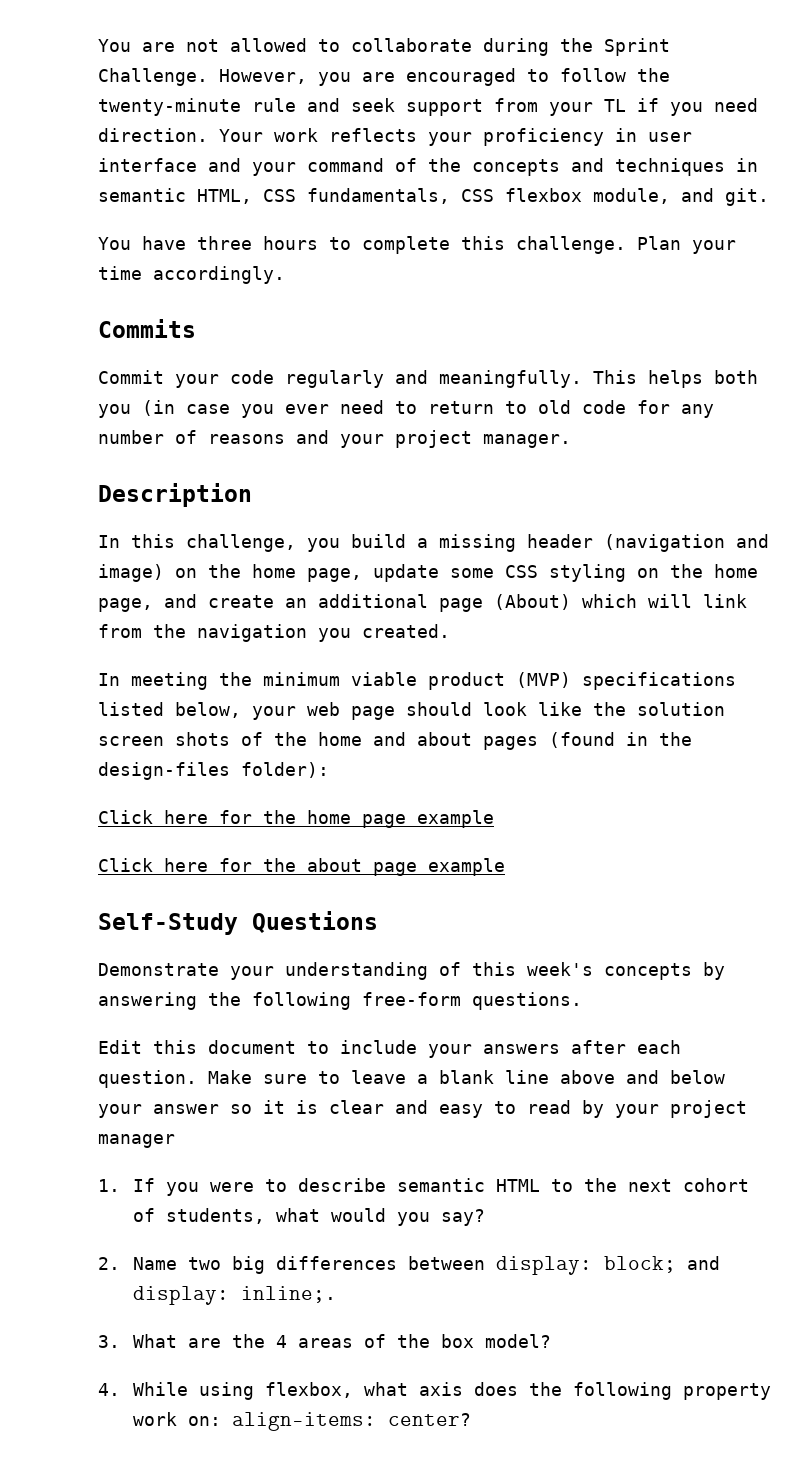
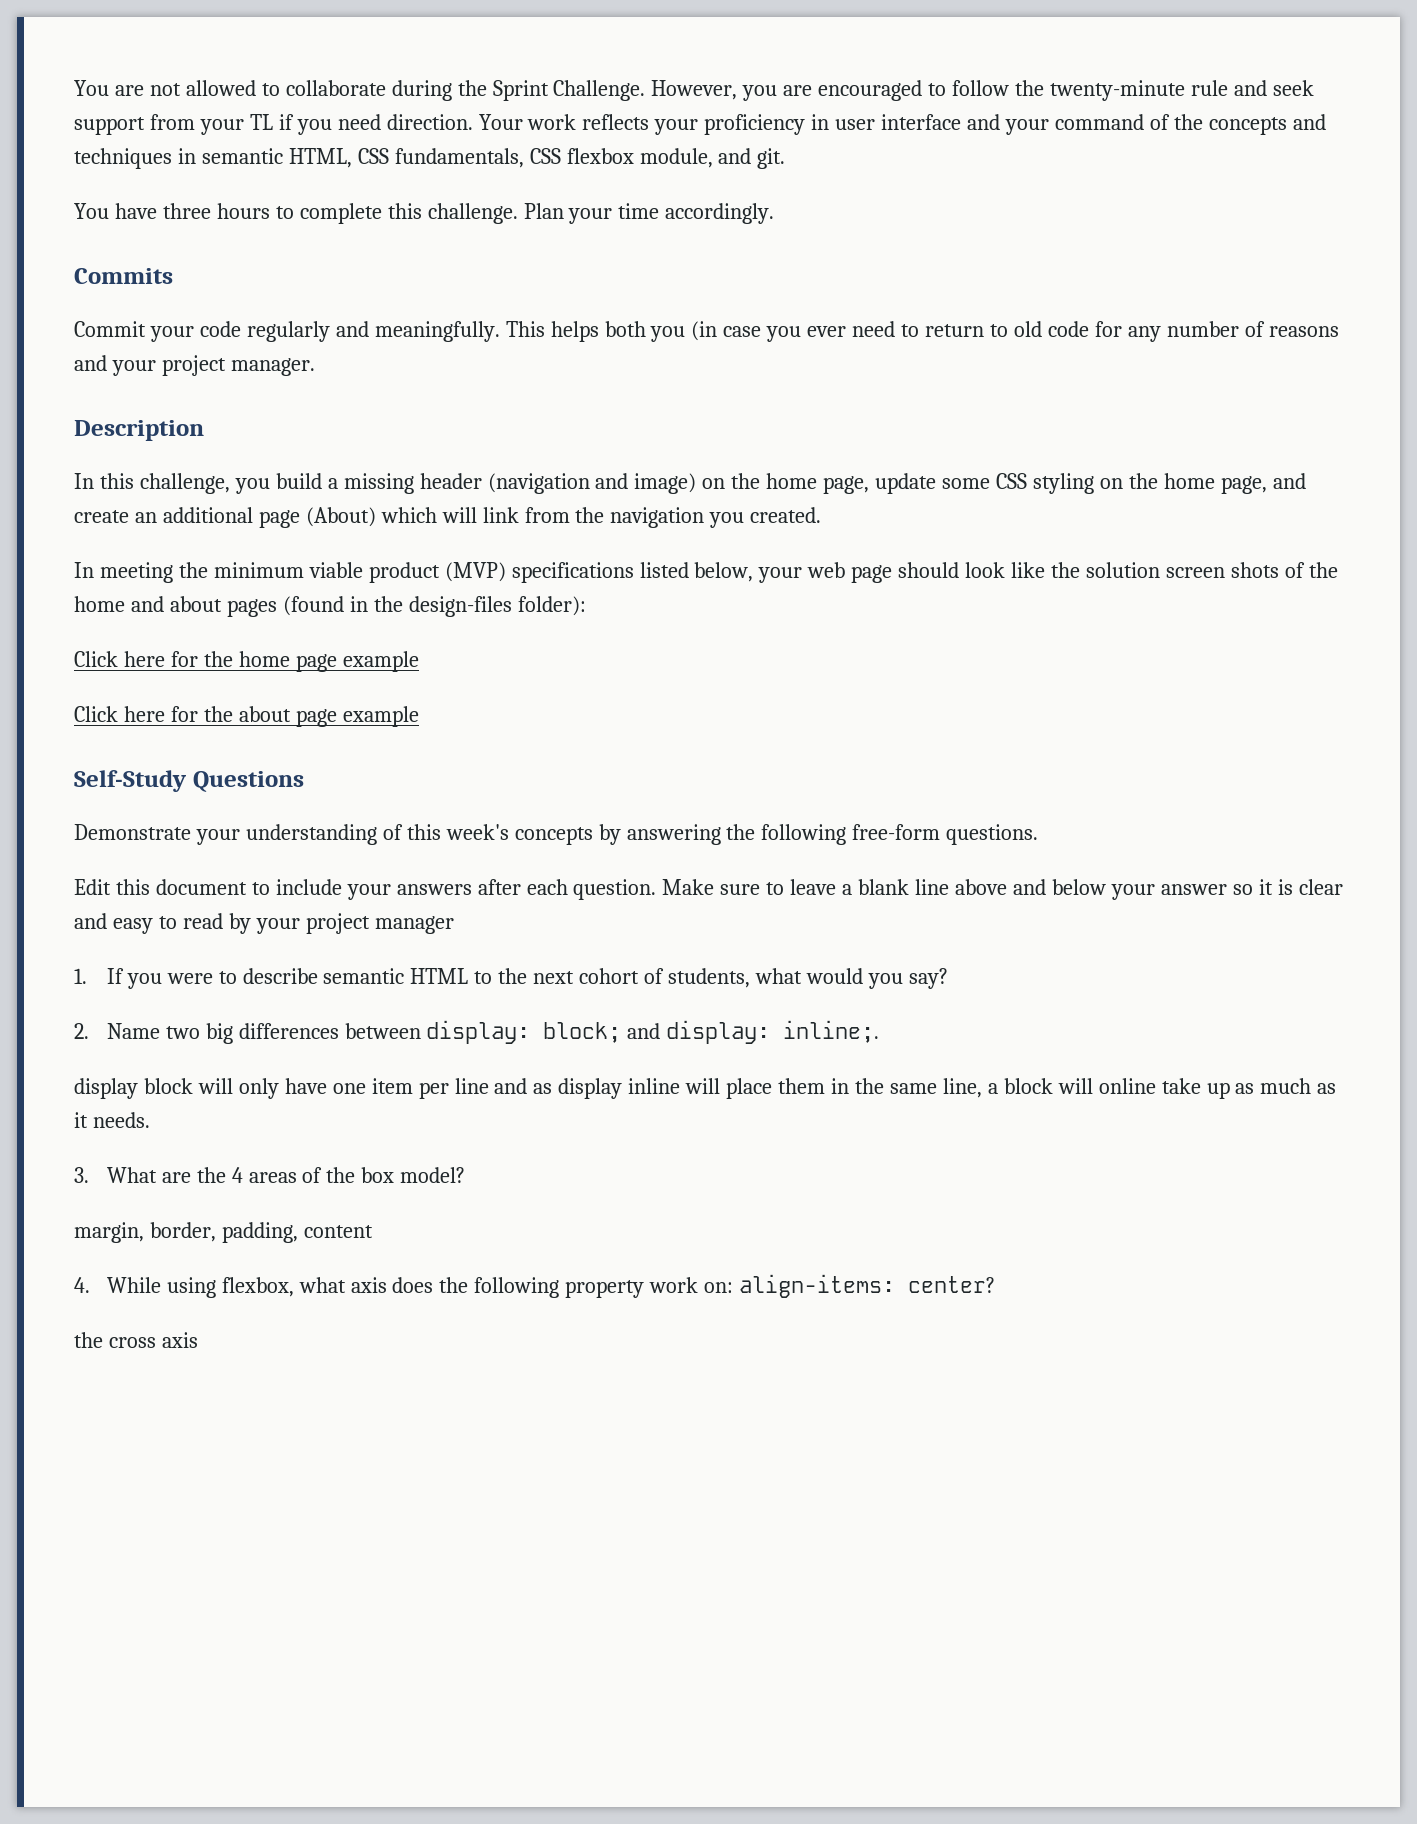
(336, 1294) none -> [74,1078,1337,1099] [74,1112,150,1128] // display block will only have one item per line and as display inline will place them in the same line, a block will online take up as much as it needs.
(551, 1341) none -> [74,1222,373,1243] // margin, border, padding, content
(471, 1419) none -> [74,1332,198,1348] // the cross axis

